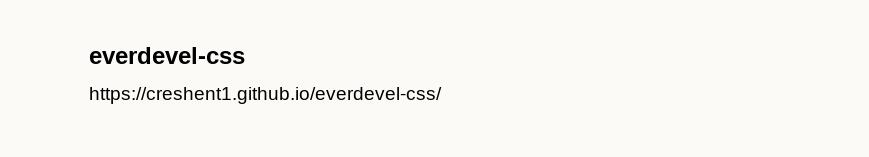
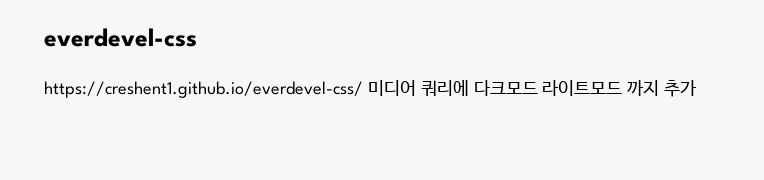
(442, 95) none -> [367,80,698,97] 미디어 쿼리에 다크모드 라이트모드 까지 추가

